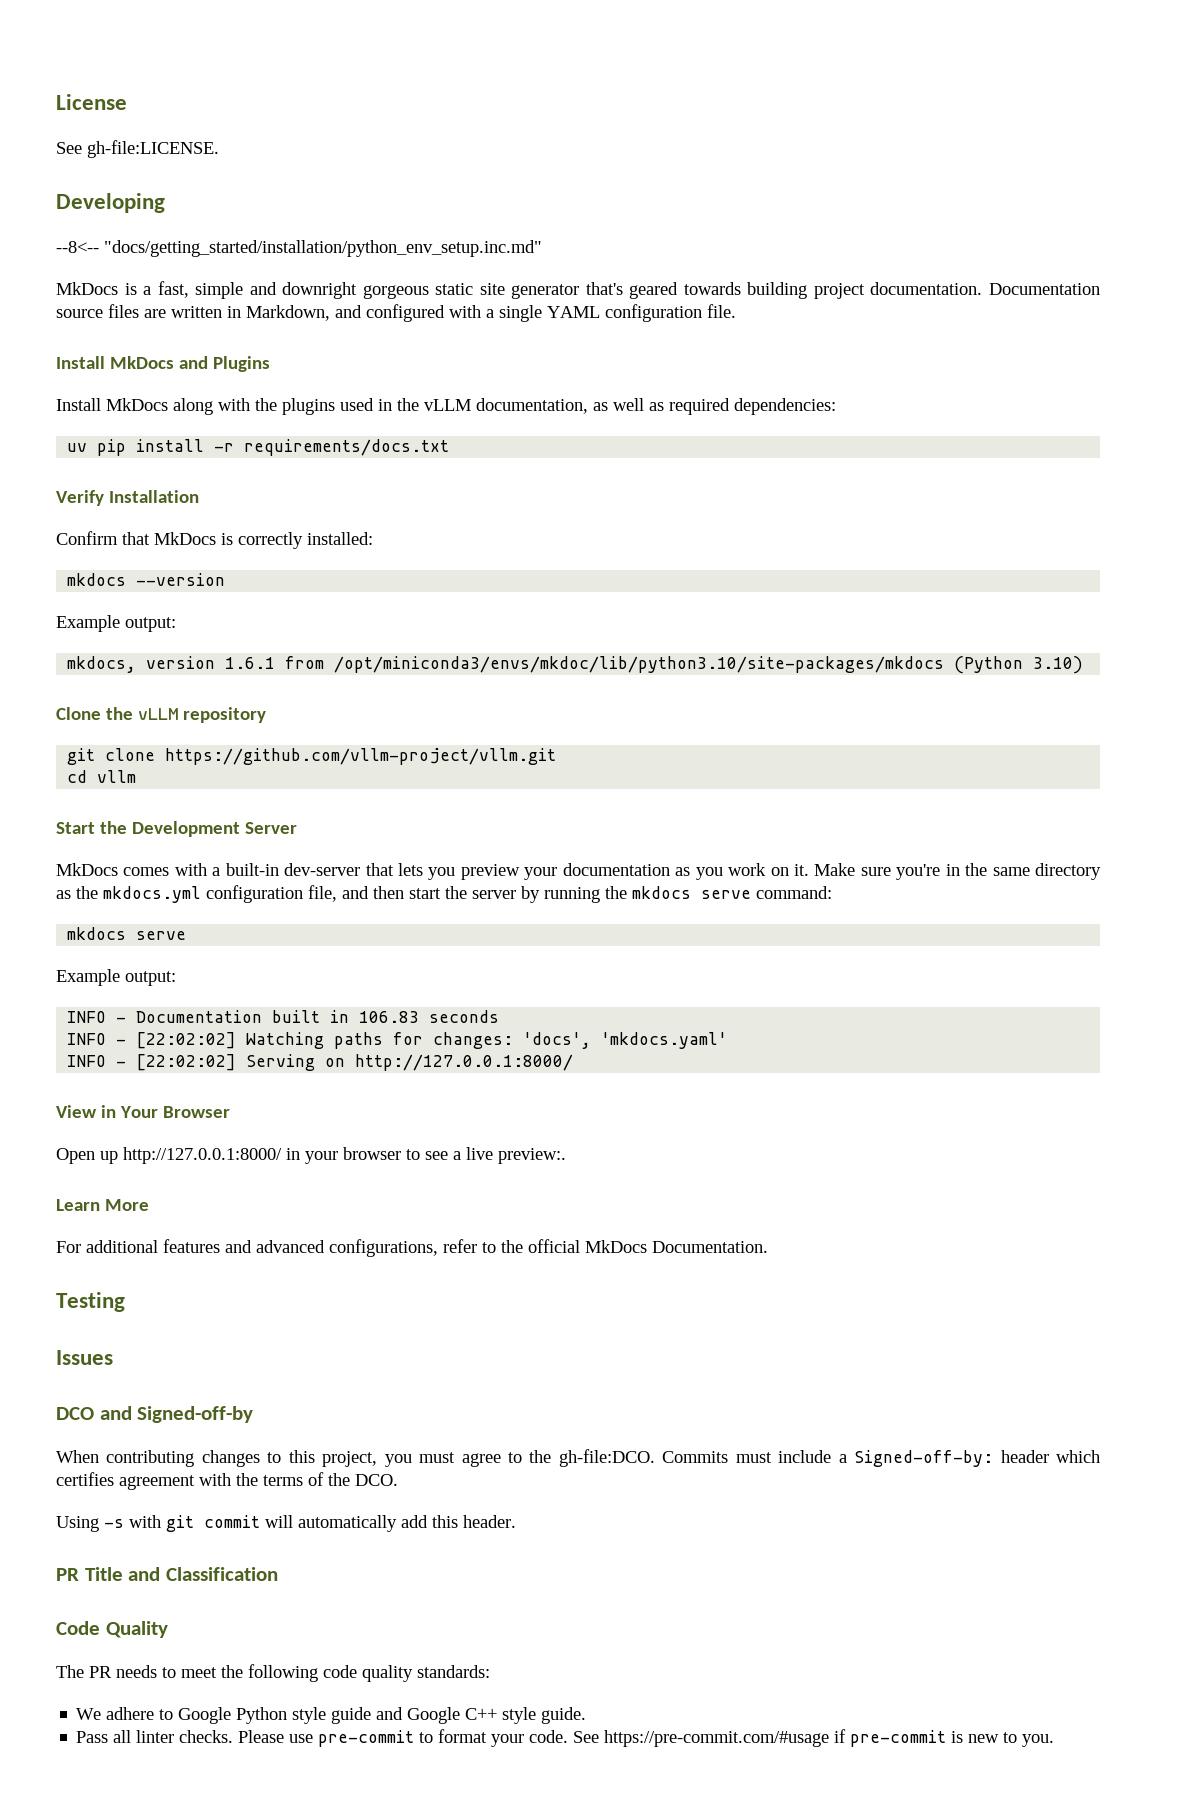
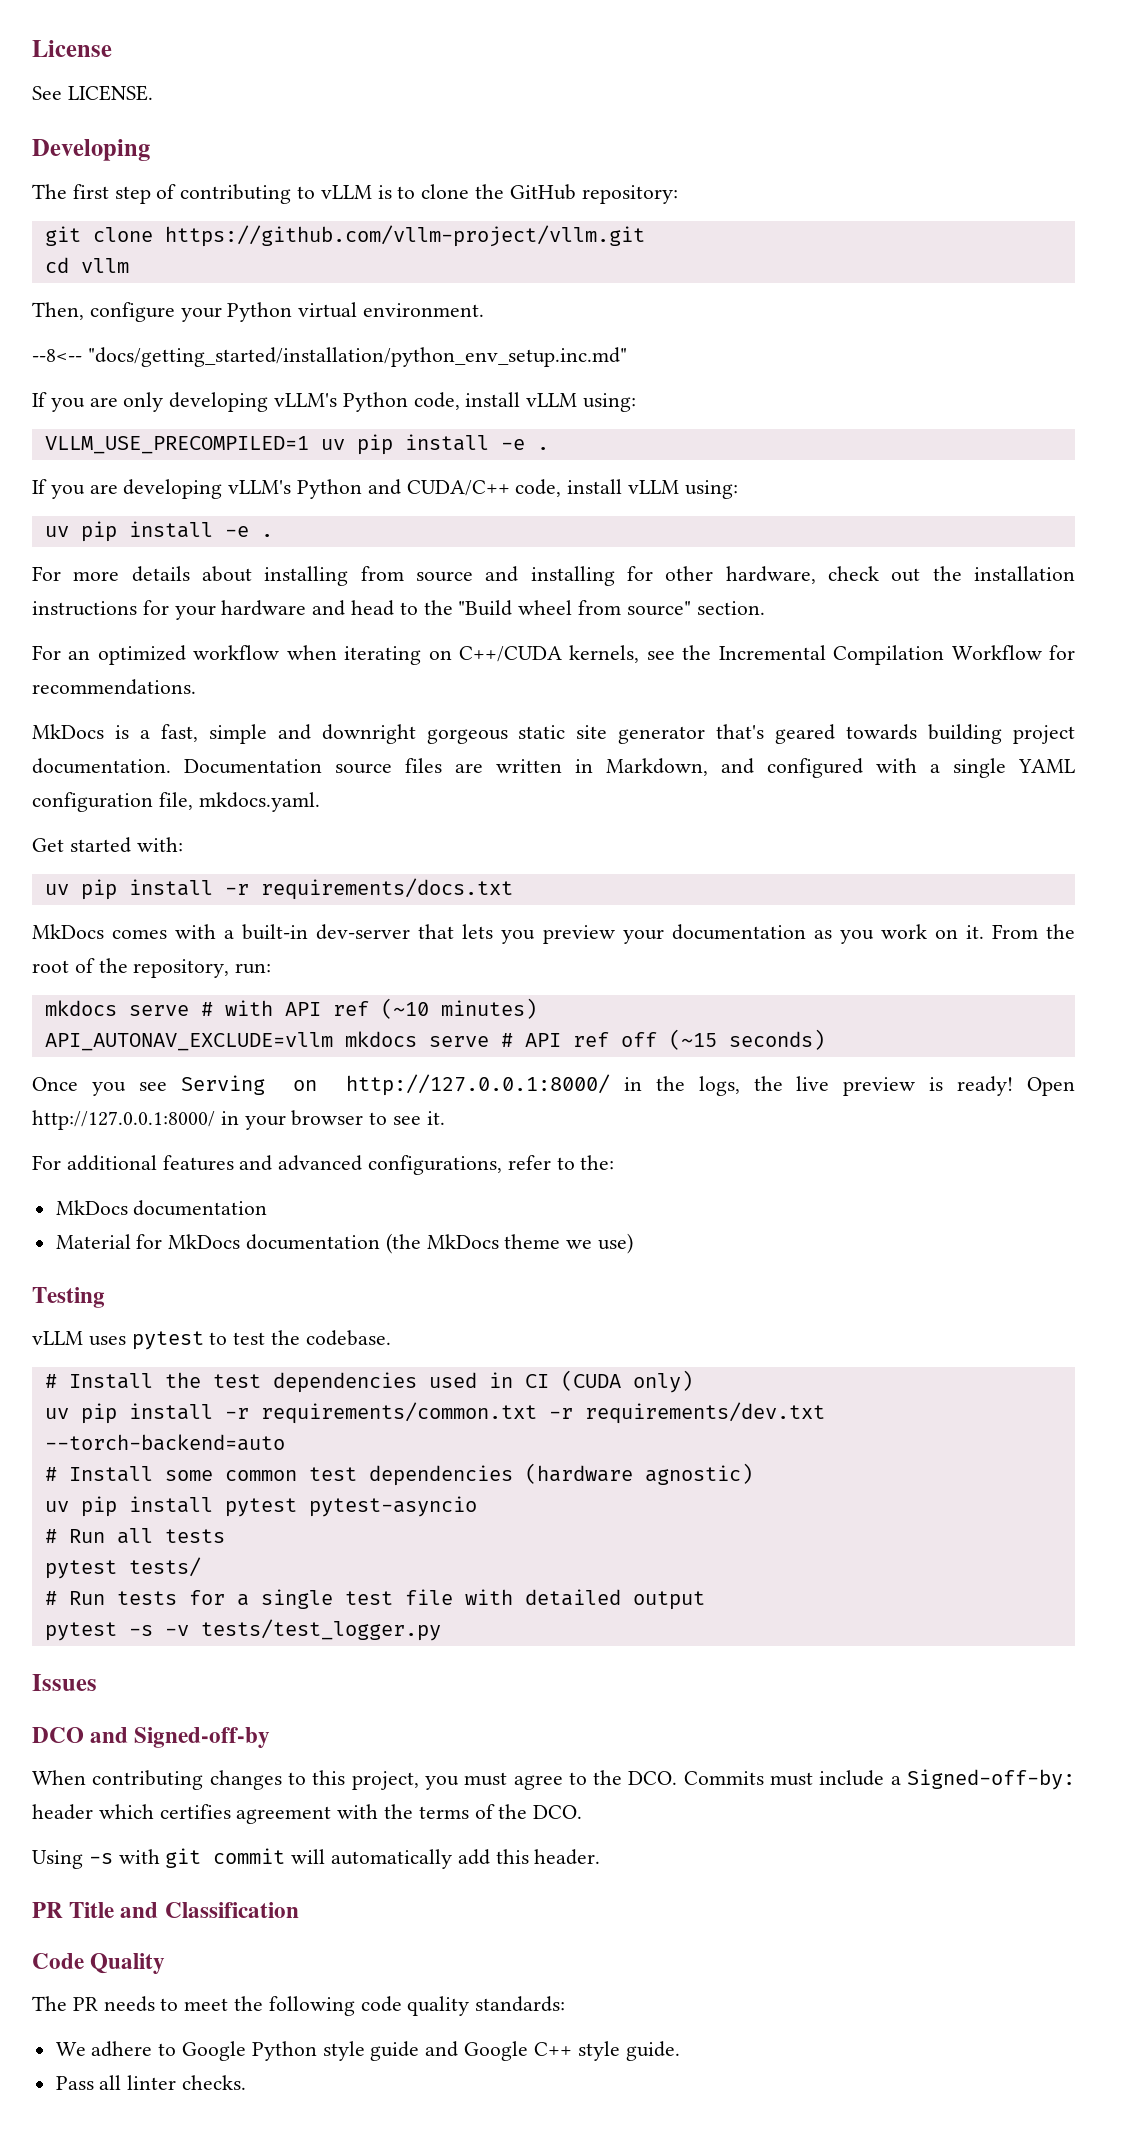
[87,140,219,158] gh-file:LICENSE. -> [67,85,153,101] LICENSE.
[56,240,542,257] --8<-- "docs/getting_started/installation/python_env_setup.inc.md" -> [32,184,678,204] [44,225,645,247] [44,257,129,273] [32,302,485,322] [32,347,627,367] [32,392,637,412] [44,434,549,455] [32,479,738,499] [44,521,273,542] [32,566,1076,586] [32,600,765,620] [32,645,1075,665] [32,679,196,695] The first step of contributing to vLLM is to clone the GitHub repository: // git clone https://github.com/vllm-project/vllm.git // cd vllm // Then, configure your Python virtual environment. // --8<-- "docs/getting_started/installation/python_env_setup.inc.md" // If you are only developing vLLM's Python code, install vLLM using: // VLLM_USE_PRECOMPILED=1 uv pip install -e . // If you are developing vLLM's Python and CUDA/C++ code, install vLLM using: // uv pip install -e . // For more details about installing from source and installing for other hardware, check out the installation instructions for your hardware and head to the "Build wheel from source" section. // For an optimized workflow when iterating on C++/CUDA kernels, see the Incremental Compilation Workflow for recommendations.
[707,304,736,318] [56,356,270,372] [56,398,836,415] file. // Install MkDocs and Plugins // Install MkDocs along with the plugins used in the vLLM documentation, as well as required dependencies: -> [158,792,320,812] [32,837,183,853] file, mkdocs.yaml. // Get started with:
[56,490,199,506] [56,531,373,549] [67,573,226,586] [56,615,176,632] [67,656,1084,674] [56,707,266,723] [67,748,557,765] [67,770,137,783] [56,821,297,837] // Verify Installation // Confirm that MkDocs is correctly installed: // mkdocs --version // Example output: // mkdocs, version 1.6.1 from /opt/miniconda3/envs/mkdoc/lib/python3.10/site-packages/mkdocs (Python 3.10) // Clone the vLLM repository // git clone https://github.com/vllm-project/vllm.git // cd vllm // Start the Development Server -> (513, 889) none
[814,863,1101,880] [56,885,832,903] [67,927,187,940] [56,969,176,986] [67,1010,500,1023] [67,1032,728,1049] [67,1054,574,1071] [56,1105,230,1118] [56,1148,118,1164] Make sure you're in the same directory as the mkdocs.yml configuration file, and then start the server by running the mkdocs serve command: // mkdocs serve // Example output: // INFO - Documentation built in 106.83 seconds // INFO - [22:02:02] Watching paths for changes: 'docs', 'mkdocs.yaml' // INFO - [22:02:02] Serving on http://127.0.0.1:8000/ // View in Your Browser // Open up -> [991,924,1075,939] [32,958,272,978] [44,998,537,1019] [44,1029,825,1051] [32,1074,1076,1096] From the root of the repository, run: // mkdocs serve # with API ref (~10 minutes) // API_AUTONAV_EXCLUDE=vllm mkdocs serve # API ref off (~15 seconds) // Once you see Serving on http://127.0.0.1:8000/ in the logs, the live preview is ready! Open
[453,1147,566,1164] [56,1199,149,1211] a live preview:. // Learn More -> [426,1111,445,1125] it.
[501,1239,768,1253] [56,1292,125,1312] the official MkDocs Documentation. // Testing -> [580,1155,615,1170] [55,1200,268,1216] [55,1233,634,1254] [32,1287,105,1308] [32,1330,391,1350] [44,1370,693,1393] [44,1402,825,1424] [44,1434,285,1451] [44,1463,753,1486] [44,1496,477,1517] [44,1528,225,1544] [44,1557,201,1579] [44,1589,705,1610] [44,1619,441,1641] the: // MkDocs documentation // Material for MkDocs documentation (the MkDocs theme we use) // Testing // vLLM uses pytest to test the codebase. // # Install the test dependencies used in CI (CUDA only) // uv pip install -r requirements/common.txt -r requirements/dev.txt --torch-backend=auto // # Install some common test dependencies (hardware agnostic) // uv pip install pytest pytest-asyncio // # Run all tests // pytest tests/ // # Run tests for a single test file with detailed output // pytest -s -v tests/test_logger.py
[558,1449,655,1467] gh-file:DCO. -> [628,1771,678,1785] DCO.
[238,1729,1055,1747] Please use pre-commit to format your code. See https://pre-commit.com/#usage if pre-commit is new to you. -> (247, 2082) none

